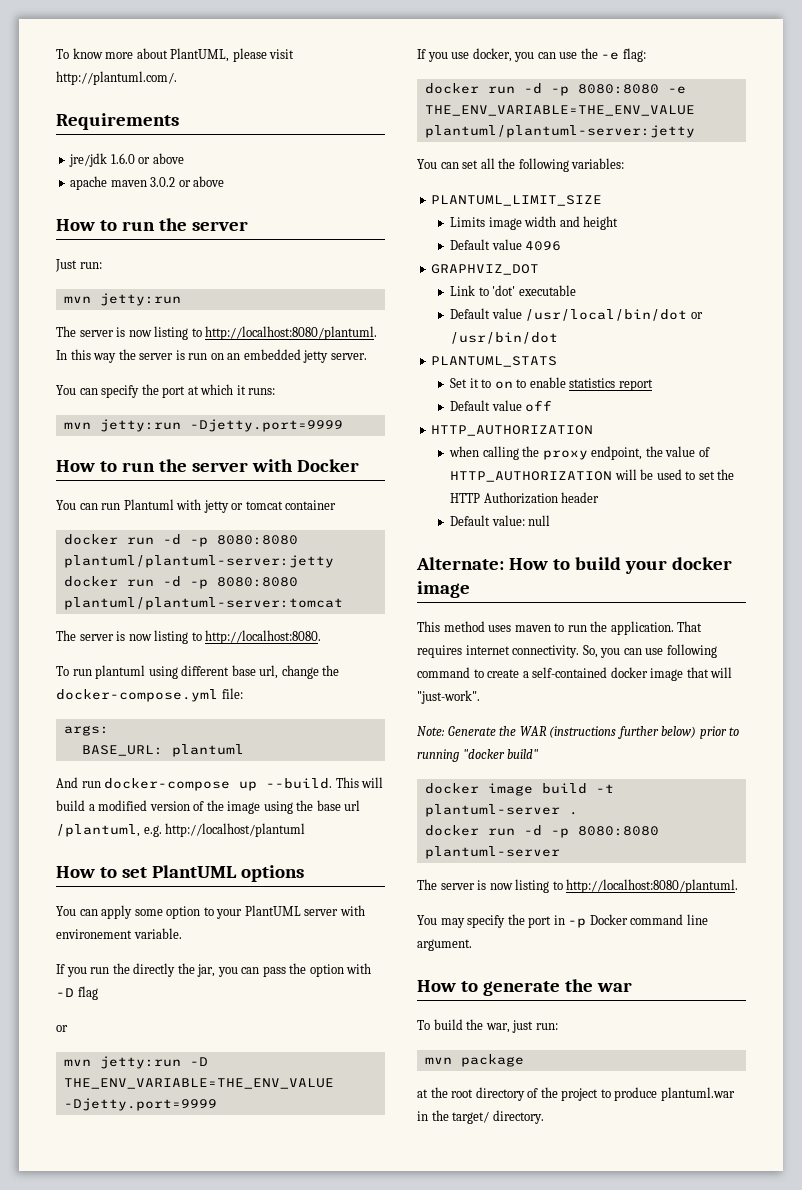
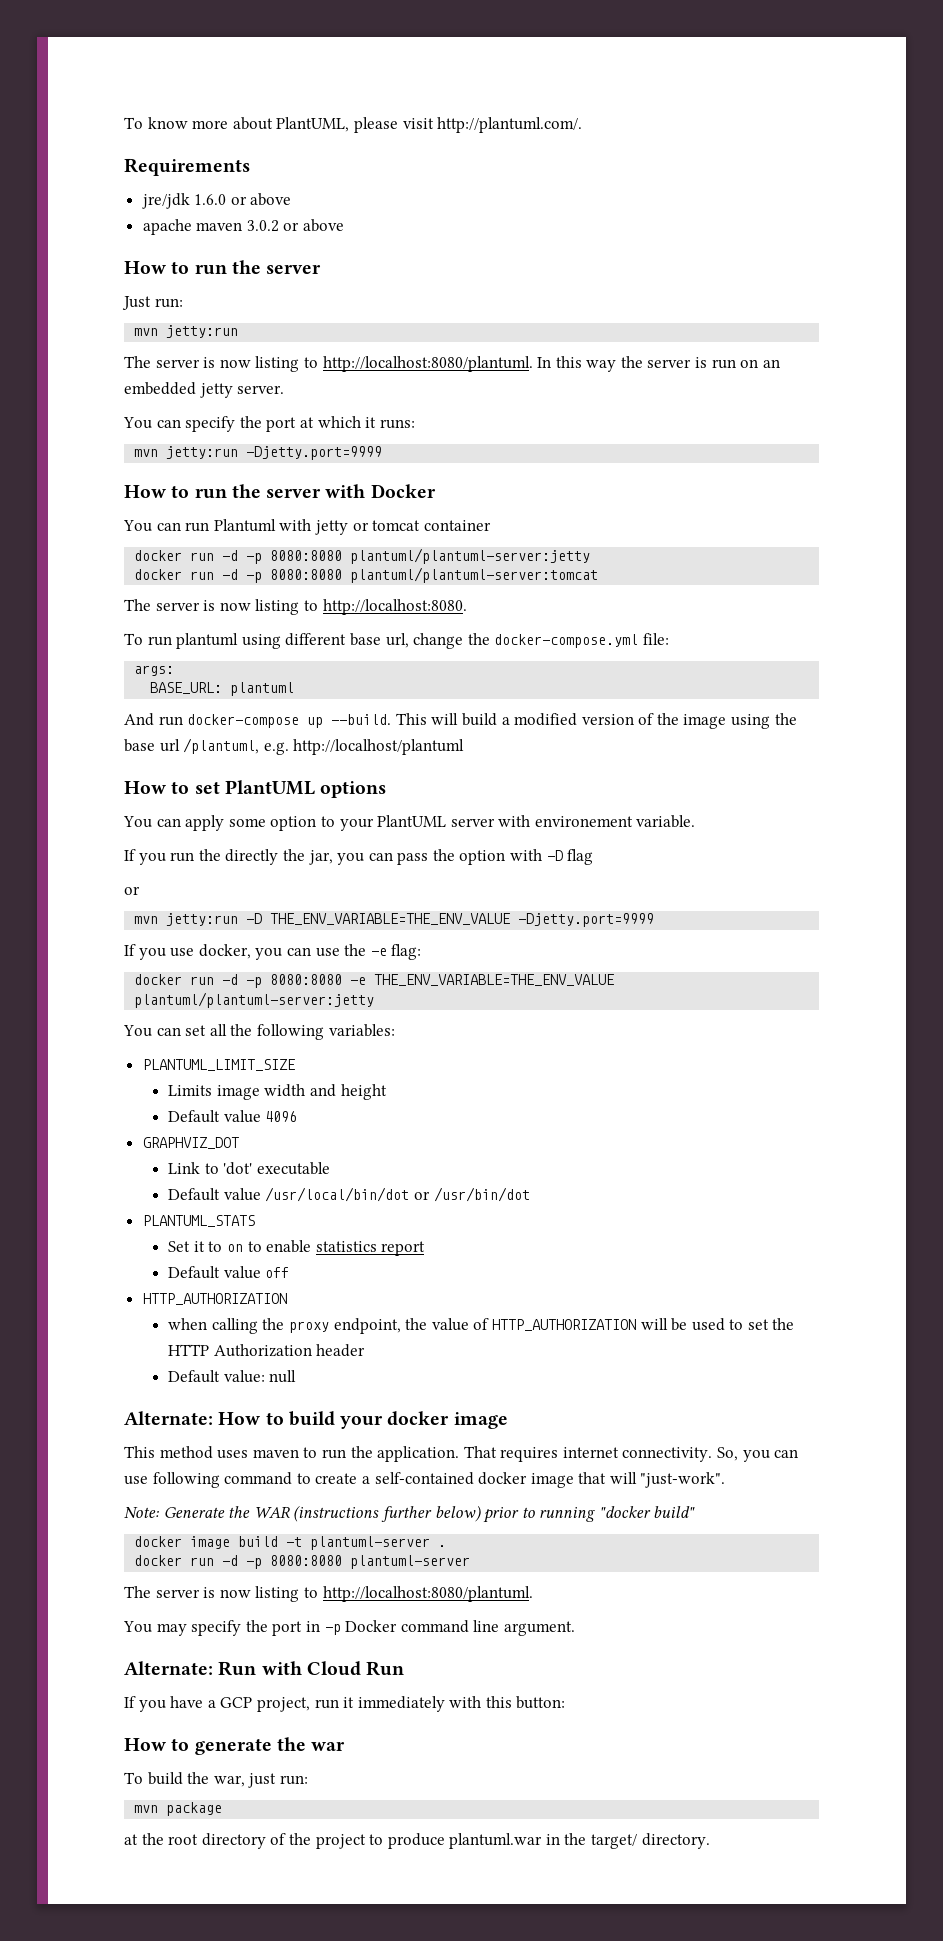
(472, 945) none -> [124,1661,405,1676] [124,1696,566,1712] // Alternate: Run with Cloud Run // If you have a GCP project, run it immediately with this button:

